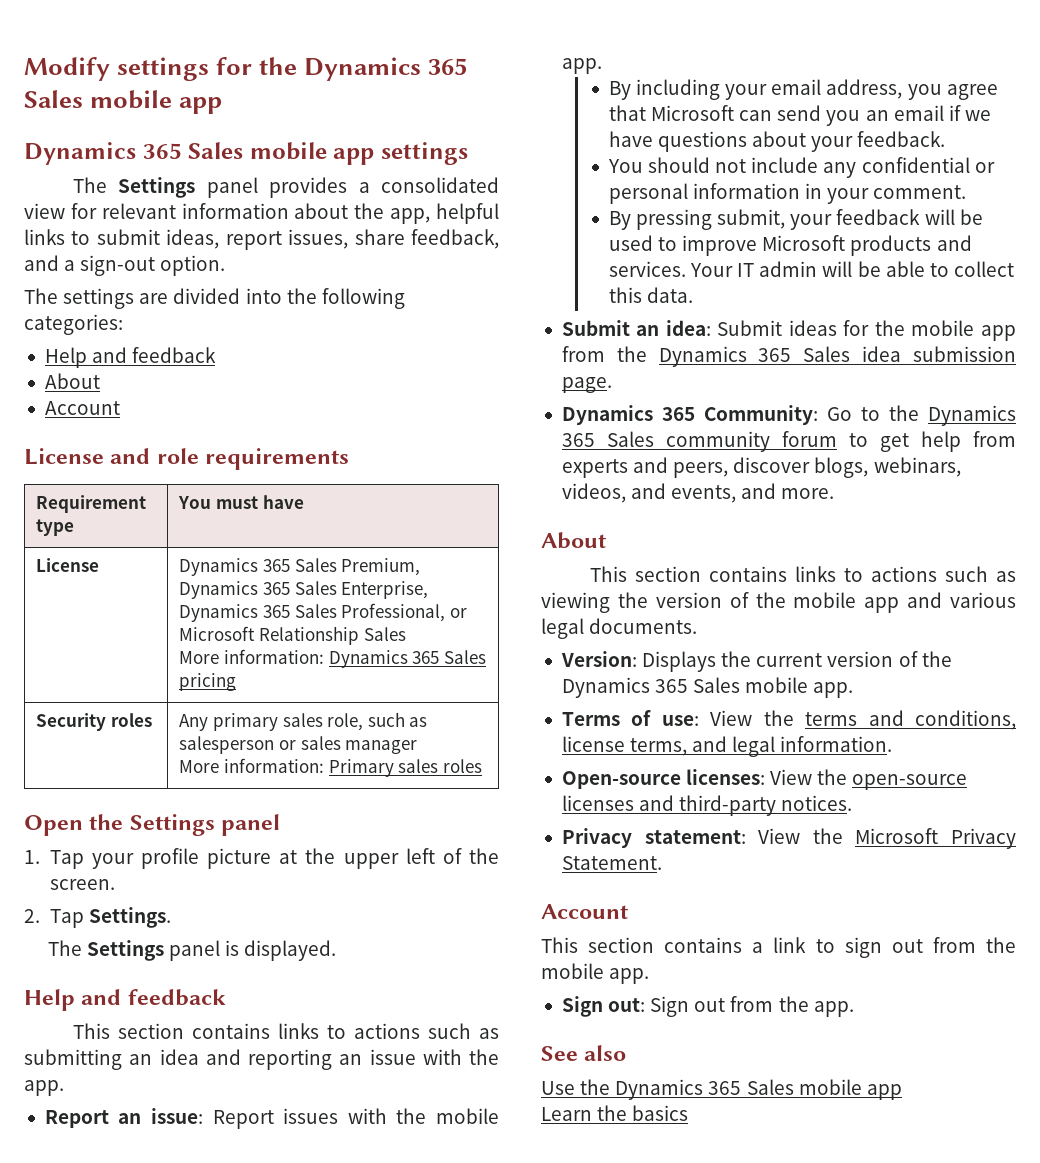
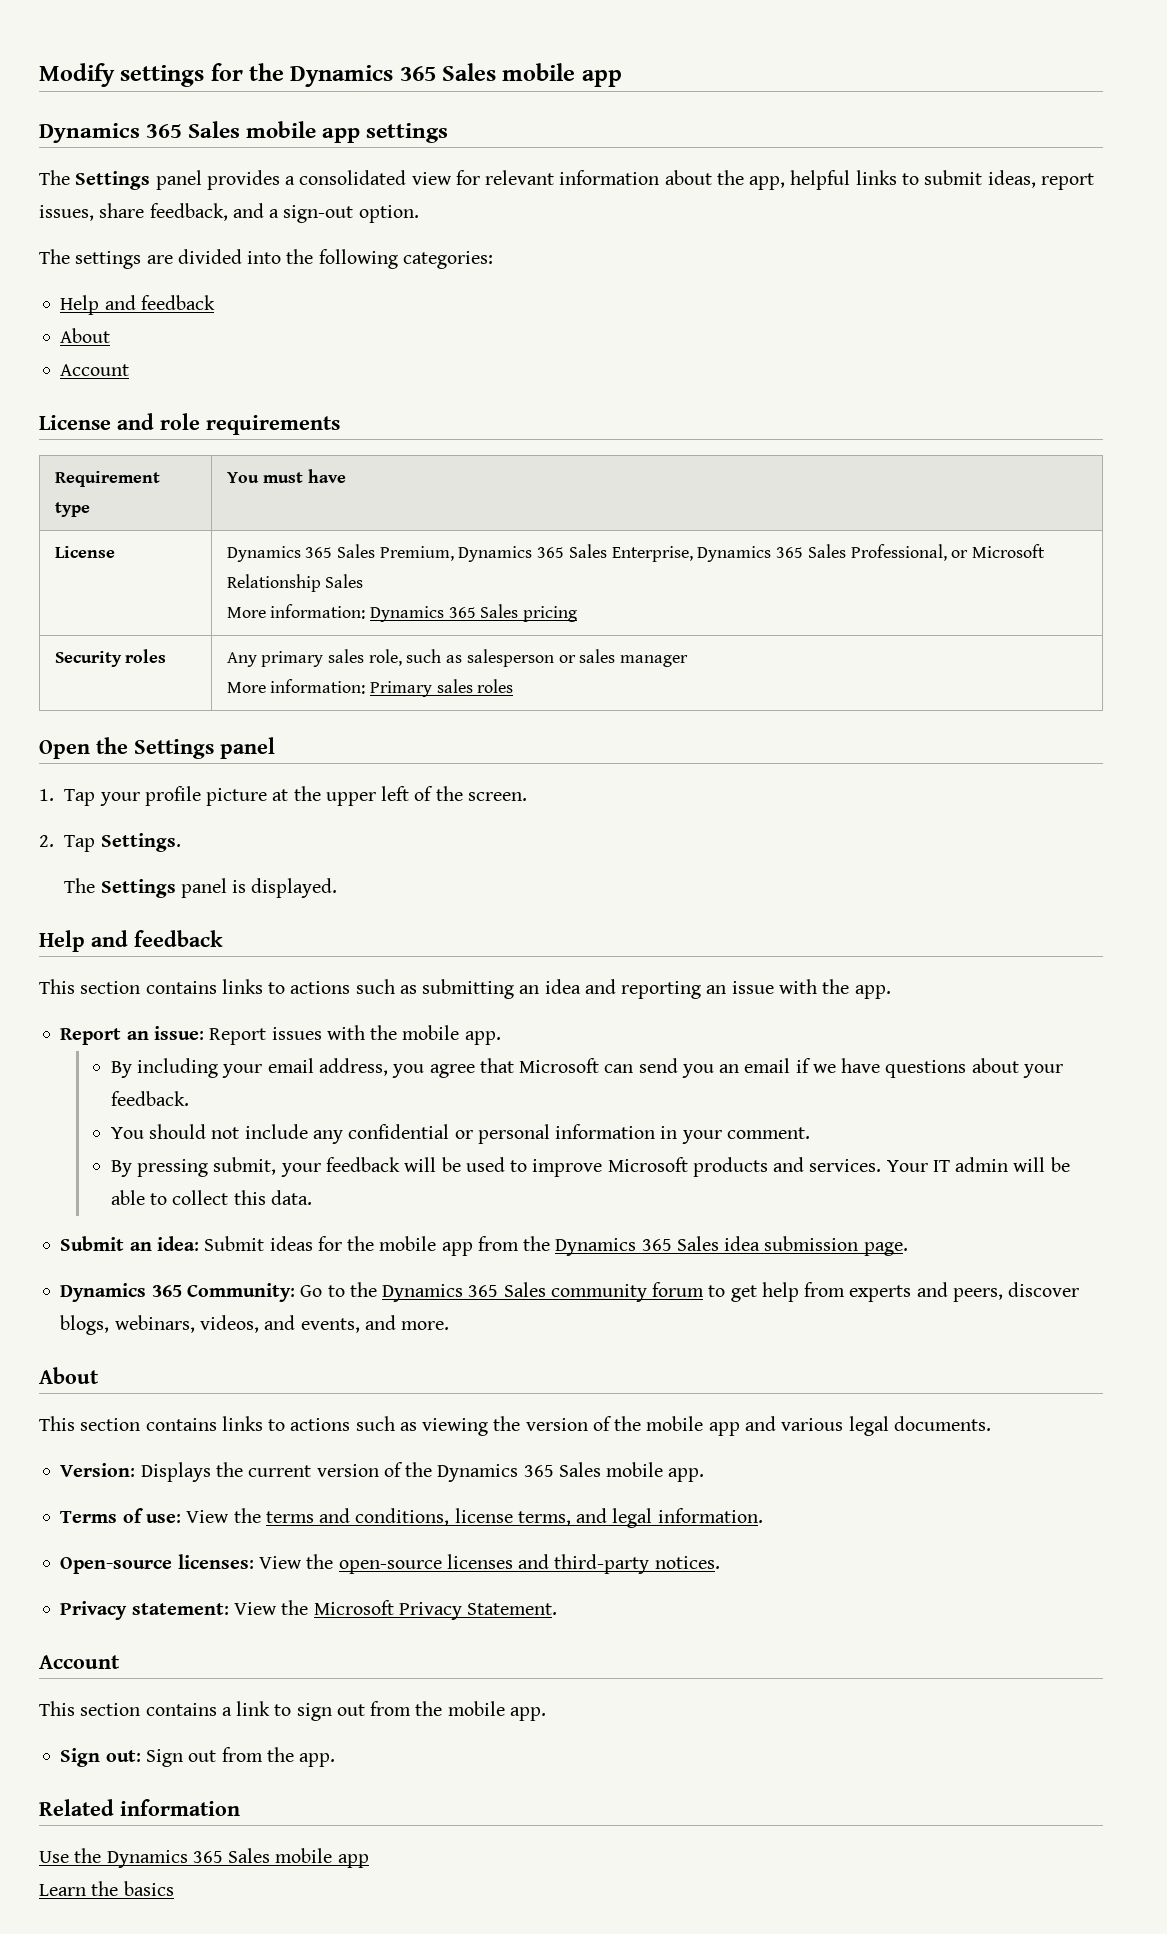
[541,1045,627,1061] See also -> [39,1799,240,1816] Related information

